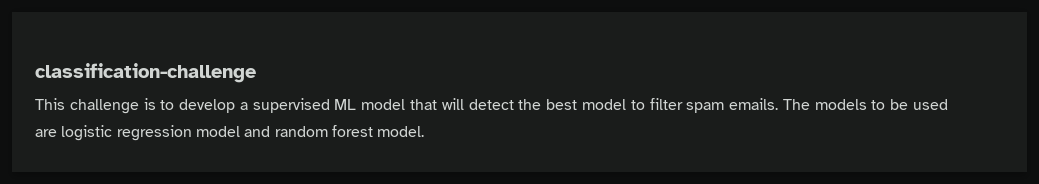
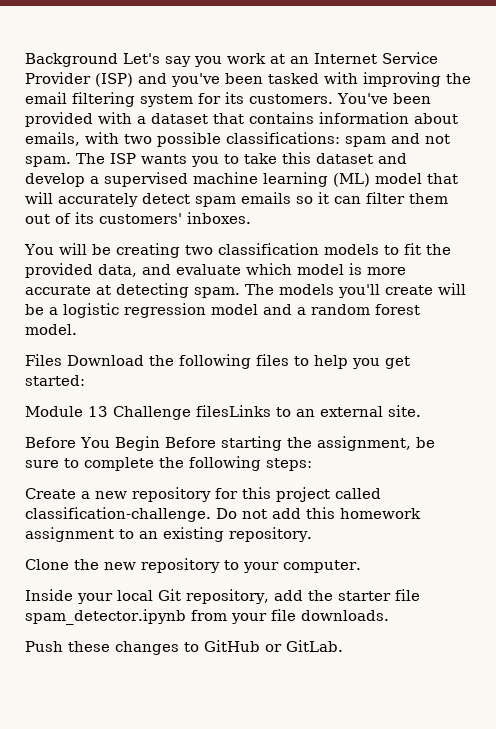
[35,63,256,83] [35,98,948,114] [35,129,57,137] classification-challenge // This challenge is to develop a supervised ML model that will detect the best model to filter spam emails. The models to be used are -> [25,52,438,67] [25,72,471,87] [25,92,431,107] [25,112,458,127] [25,132,450,147] [25,152,407,167] [25,172,458,187] [25,192,448,207] [25,212,251,224] [24,243,451,258] [25,263,406,278] [25,283,466,298] [25,304,58,315] Background Let's say you work at an Internet Service Provider (ISP) and you've been tasked with improving the email filtering system for its customers. You've been provided with a dataset that contains information about emails, with two possible classifications: spam and not spam. The ISP wants you to take this dataset and develop a supervised machine learning (ML) model that will accurately detect spam emails so it can filter them out of its customers' inboxes. // You will be creating two classification models to fit the provided data, and evaluate which model is more accurate at detecting spam. The models you'll create will be a
(271, 131) none -> [297,307,306,315] a
(425, 131) none -> [25,354,410,369] [25,375,85,386] [25,405,421,420] [25,436,435,451] [25,456,312,471] [25,487,381,502] [25,507,421,522] [25,527,312,542] [25,558,361,573] [25,589,420,604] [25,609,389,625] [25,640,343,655] // Files Download the following files to help you get started: // Module 13 Challenge filesLinks to an external site. // Before You Begin Before starting the assignment, be sure to complete the following steps: // Create a new repository for this project called classification-challenge. Do not add this homework assignment to an existing repository. // Clone the new repository to your computer. // Inside your local Git repository, add the starter file spam_detector.ipynb from your file downloads. // Push these changes to GitHub or GitLab.

